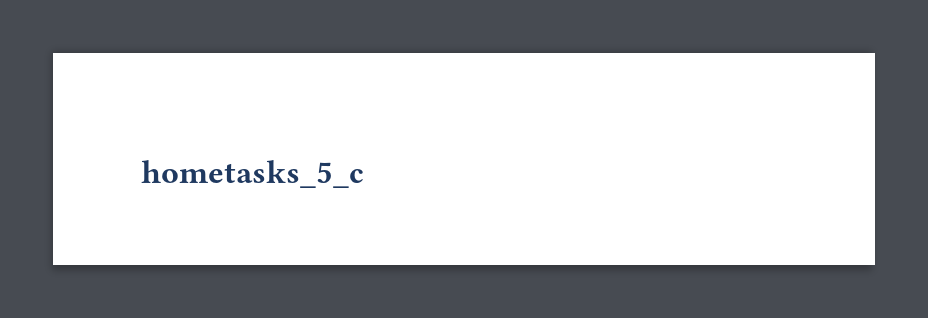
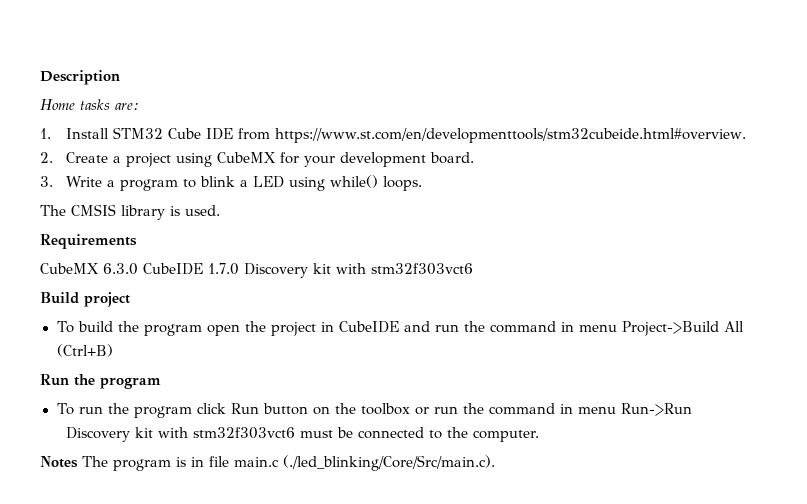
[141,160,364,188] hometasks_5_c -> [40,70,120,85] [40,99,139,110] [40,127,747,143] [40,152,474,167] [40,175,423,191] [40,204,220,220] [40,234,137,249] [40,263,473,278] [40,292,130,307] [56,321,745,336] [56,344,113,357] [40,374,161,389] [56,403,693,418] [65,427,540,442] [40,455,495,471] Description // Home tasks are: // 1. Install STM32 Cube IDE from https://www.st.com/en/developmenttools/stm32cubeide.html#overview. // 2. Create a project using CubeMX for your development board. // 3. Write a program to blink a LED using while() loops. // The CMSIS library is used. // Requirements // CubeMX 6.3.0 CubeIDE 1.7.0 Discovery kit with stm32f303vct6 // Build project // To build the program open the project in CubeIDE and run the command in menu Project->Build All (Ctrl+B) // Run the program // To run the program click Run button on the toolbox or run the command in menu Run->Run // Discovery kit with stm32f303vct6 must be connected to the computer. // Notes The program is in file main.c (./led_blinking/Core/Src/main.c).

